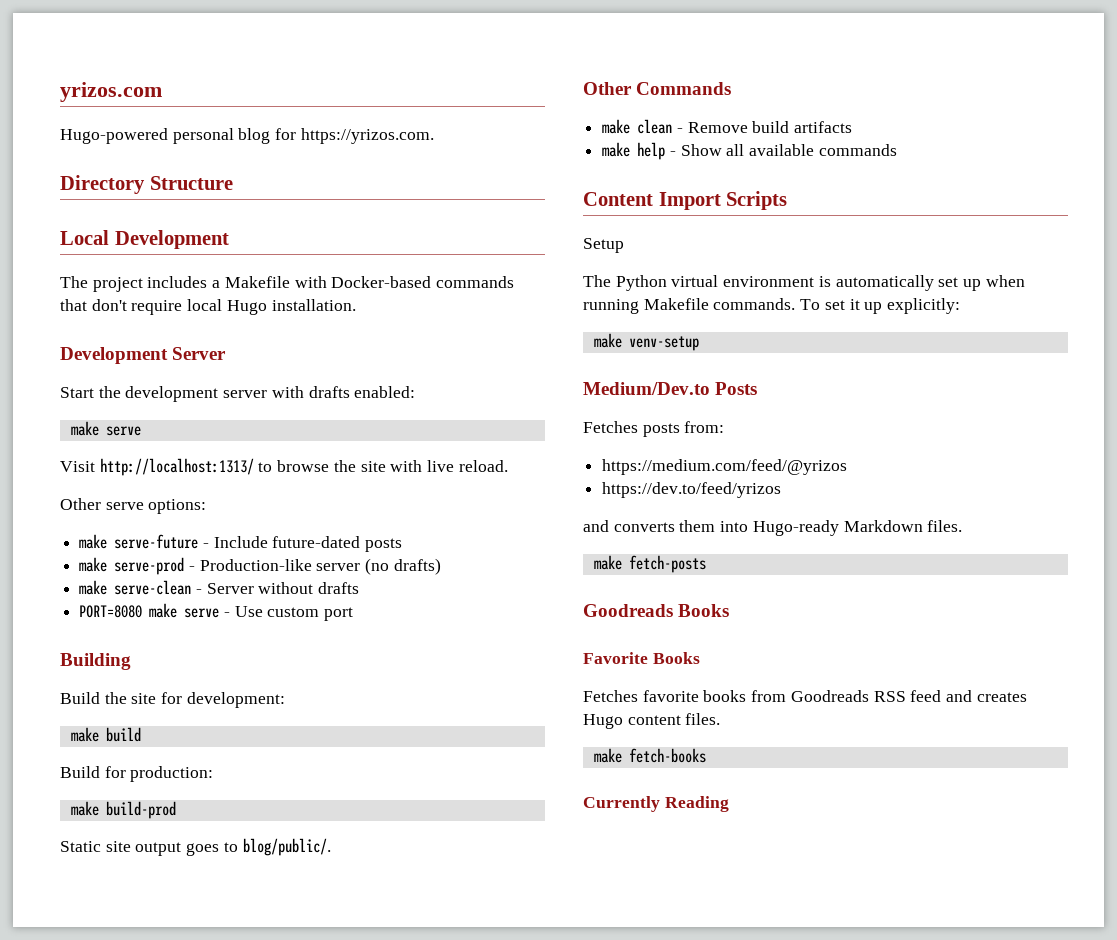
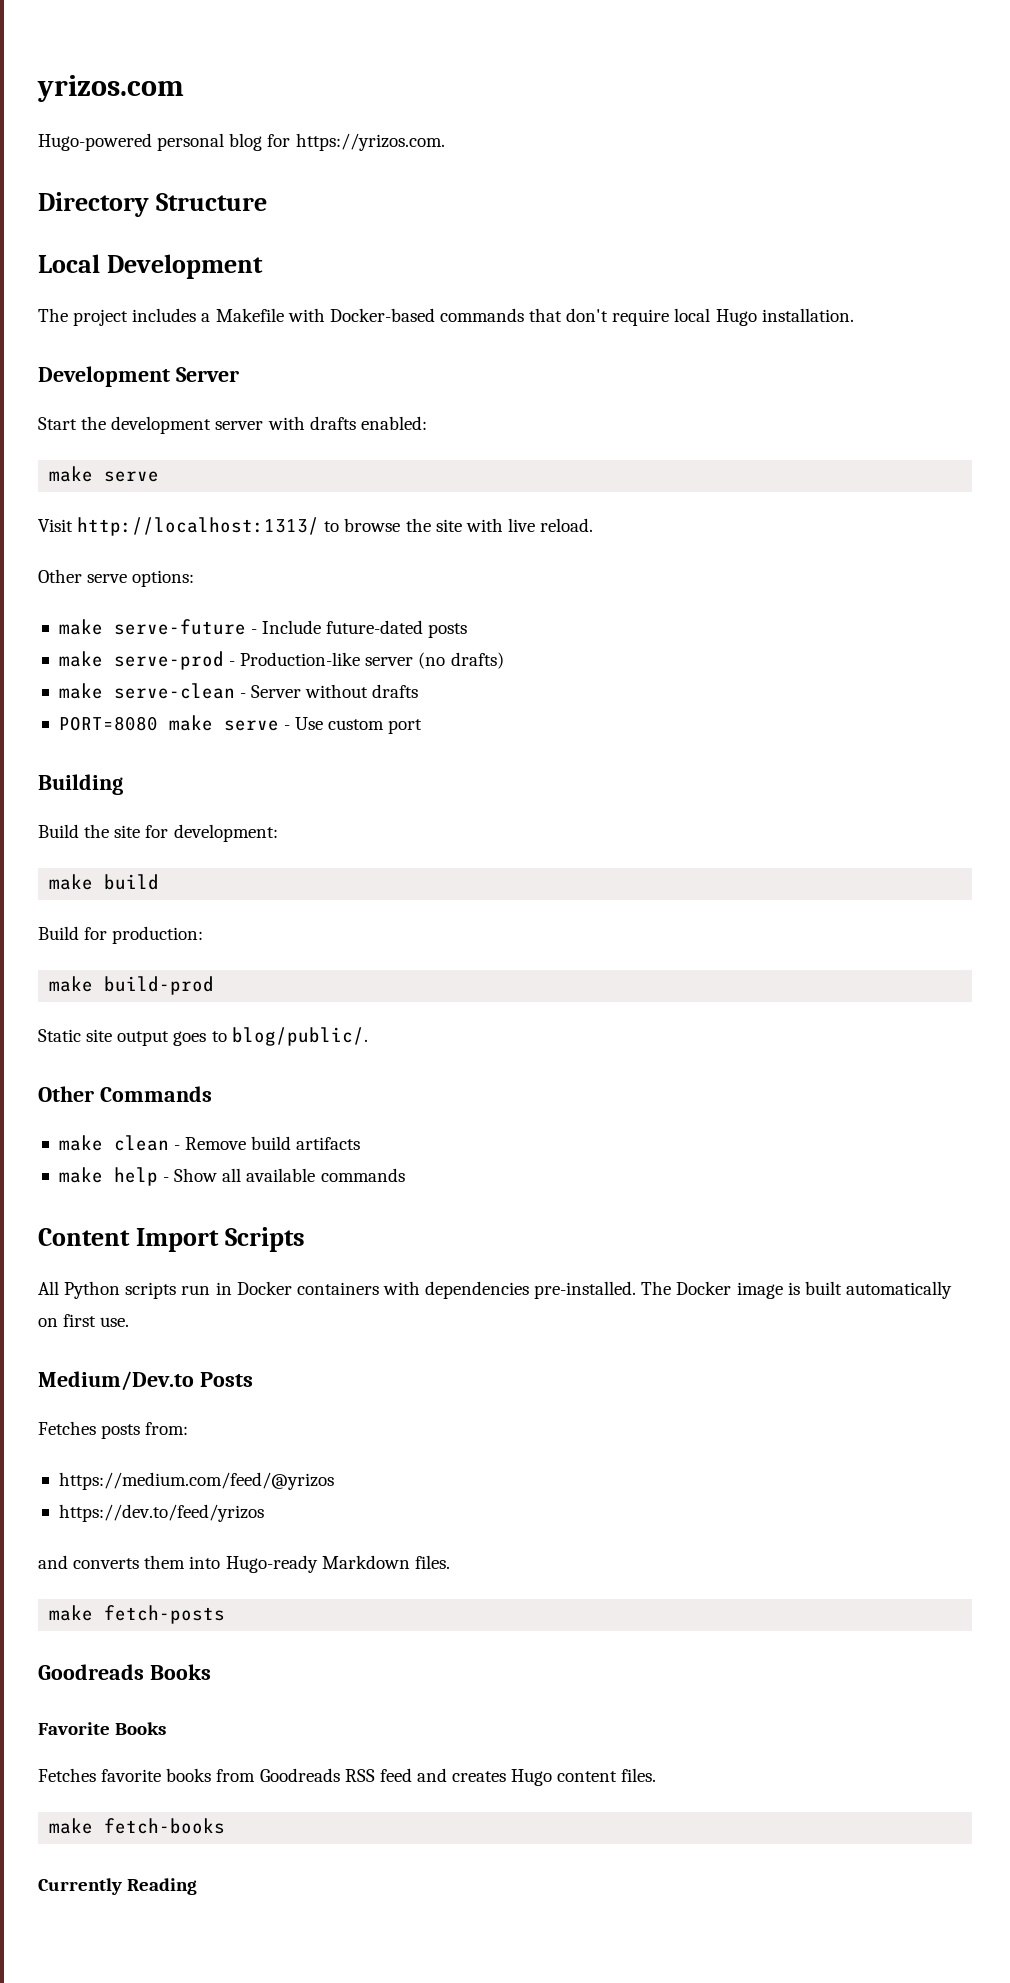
[583,238,624,253] [583,275,1025,291] [583,298,961,314] [593,333,699,351] Setup // The Python virtual environment is automatically set up when running Makefile commands. To set it up explicitly: // make venv-setup -> [38,1281,952,1299] [38,1314,130,1327] All Python scripts run in Docker containers with dependencies pre-installed. The Docker image is built automatically on first use.

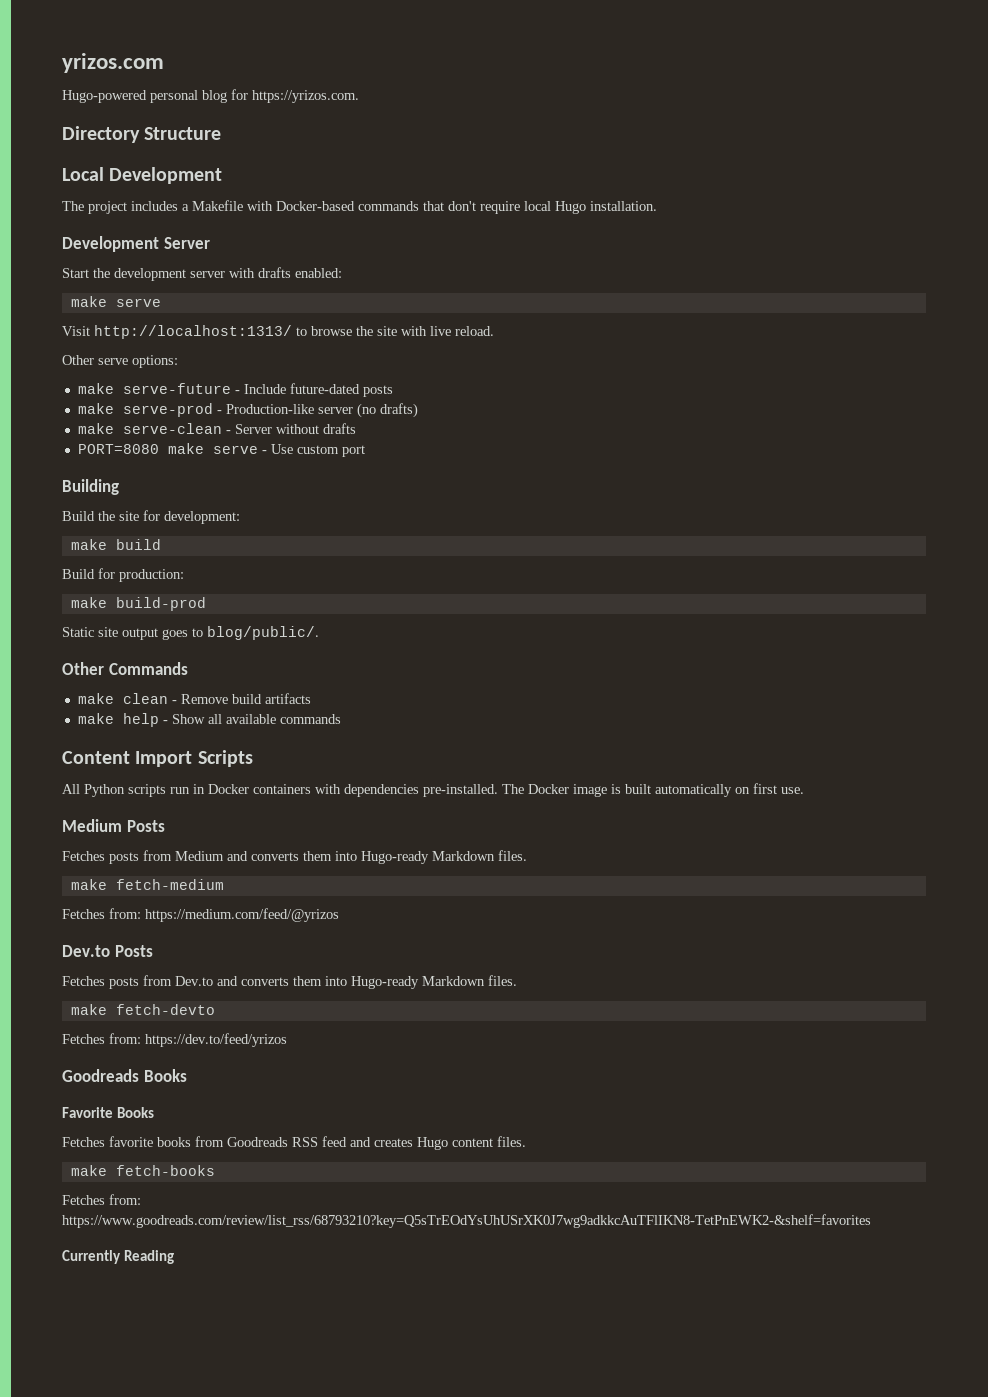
[38,1371,253,1391] [38,1421,189,1439] [58,1472,334,1490] [58,1504,264,1522] [38,1555,450,1573] [49,1605,226,1624] Medium/Dev.to Posts // Fetches posts from: // https://medium.com/feed/@yrizos // https://dev.to/feed/yrizos // and converts them into Hugo-ready Markdown files. // make fetch-posts -> [62,819,165,832] [62,850,527,864] [70,879,224,890] [62,908,339,922] [62,945,153,957] [62,975,517,989] [70,1004,215,1015] [62,1033,287,1047] Medium Posts // Fetches posts from Medium and converts them into Hugo-ready Markdown files. // make fetch-medium // Fetches from: https://medium.com/feed/@yrizos // Dev.to Posts // Fetches posts from Dev.to and converts them into Hugo-ready Markdown files. // make fetch-devto // Fetches from: https://dev.to/feed/yrizos
(226, 1826) none -> [62,1194,141,1205] [62,1214,871,1228] // Fetches from: https://www.goodreads.com/review/list_rss/68793210?key=Q5sTrEOdYsUhUSrXK0J7wg9adkkcAuTFlIKN8-TetPnEWK2-&shelf=favorites

